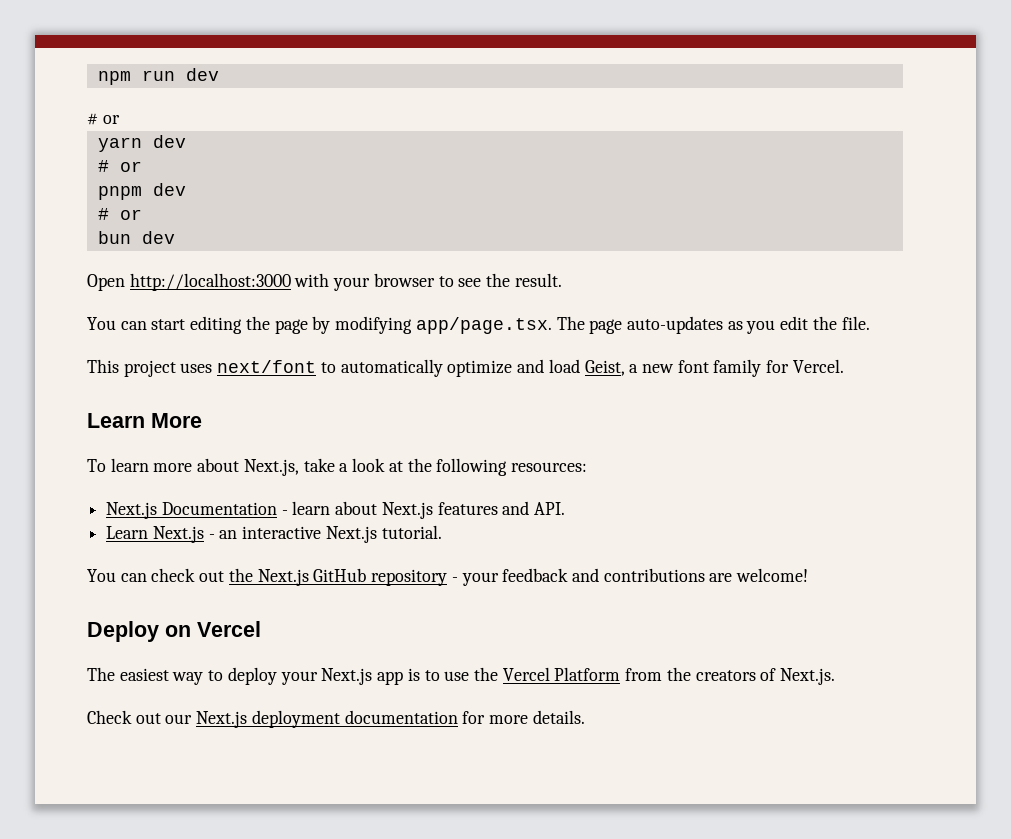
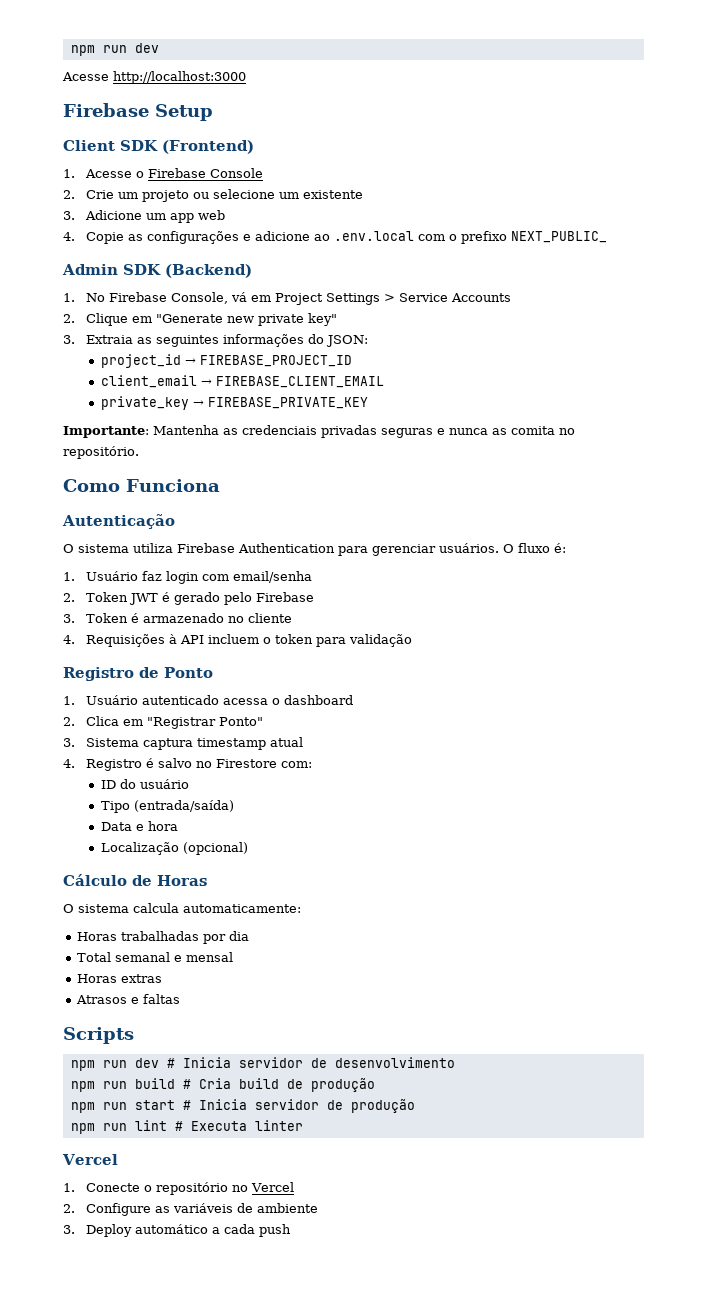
[87,113,120,125] [97,135,186,152] [97,160,142,172] [97,183,186,200] [97,208,142,220] [97,231,175,244] [87,273,562,291] [87,316,870,334] [87,359,844,377] [87,413,202,428] [87,458,587,476] [106,501,566,519] [106,525,442,543] [87,568,809,586] [87,621,261,642] [87,667,836,685] [87,710,585,728] # or // yarn dev // # or // pnpm dev // # or // bun dev // Open http://localhost:3000 with your browser to see the result. // You can start editing the page by modifying app/page.tsx. The page auto-updates as you edit the file. // This project uses next/font to automatically optimize and load Geist, a new font family for Vercel. // Learn More // To learn more about Next.js, take a look at the following resources: // Next.js Documentation - learn about Next.js features and API. // Learn Next.js - an interactive Next.js tutorial. // You can check out the Next.js GitHub repository - your feedback and contributions are welcome! // Deploy on Vercel // The easiest way to deploy your Next.js app is to use the Vercel Platform from the creators of Next.js. // Check out our Next.js deployment documentation for more details. -> [62,71,246,84] [63,103,213,121] [63,140,254,154] [63,168,264,178] [63,189,364,202] [63,210,226,223] [63,231,608,244] [62,264,252,278] [63,292,512,305] [63,313,338,326] [63,334,369,347] [100,354,352,368] [100,375,384,388] [100,396,368,410] [63,425,575,438] [63,446,139,459] [63,479,220,492] [62,514,175,529] [63,543,566,556] [63,571,313,584] [63,592,315,605] [63,613,293,623] [63,634,413,647] [63,667,213,681] [63,695,354,705] [63,716,264,729] [63,737,304,750] [63,758,313,771] [100,779,189,789] [100,800,234,813] [100,821,178,831] [100,842,248,855] [63,874,207,886] [63,903,301,913] [77,931,250,944] [77,952,234,962] [77,974,163,983] [76,994,181,1004] [63,1027,134,1044] [70,1057,455,1071] [70,1078,375,1092] [70,1099,415,1113] [70,1120,303,1134] [62,1154,118,1165] [63,1182,295,1195] [63,1203,319,1216] [63,1224,292,1237] Acesse http://localhost:3000 // Firebase Setup // Client SDK (Frontend) // 1. Acesse o Firebase Console // 2. Crie um projeto ou selecione um existente // 3. Adicione um app web // 4. Copie as configurações e adicione ao .env.local com o prefixo NEXT_PUBLIC_ // Admin SDK (Backend) // 1. No Firebase Console, vá em Project Settings > Service Accounts // 2. Clique em "Generate new private key" // 3. Extraia as seguintes informações do JSON: // project_id → FIREBASE_PROJECT_ID // client_email → FIREBASE_CLIENT_EMAIL // private_key → FIREBASE_PRIVATE_KEY // Importante: Mantenha as credenciais privadas seguras e nunca as comita no repositório. // Como Funciona // Autenticação // O sistema utiliza Firebase Authentication para gerenciar usuários. O fluxo é: // 1. Usuário faz login com email/senha // 2. Token JWT é gerado pelo Firebase // 3. Token é armazenado no cliente // 4. Requisições à API incluem o token para validação // Registro de Ponto // 1. Usuário autenticado acessa o dashboard // 2. Clica em "Registrar Ponto" // 3. Sistema captura timestamp atual // 4. Registro é salvo no Firestore com: // ID do usuário // Tipo (entrada/saída) // Data e hora // Localização (opcional) // Cálculo de Horas // O sistema calcula automaticamente: // Horas trabalhadas por dia // Total semanal e mensal // Horas extras // Atrasos e faltas // Scripts // npm run dev # Inicia servidor de desenvolvimento // npm run build # Cria build de produção // npm run start # Inicia servidor de produção // npm run lint # Executa linter // Vercel // 1. Conecte o repositório no Vercel // 2. Configure as variáveis de ambiente // 3. Deploy automático a cada push

